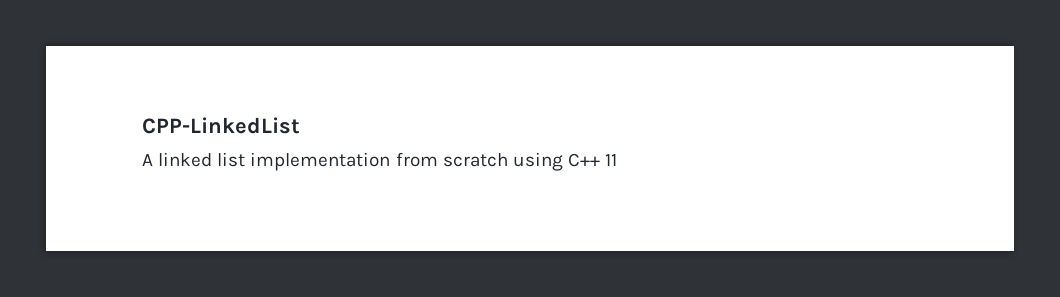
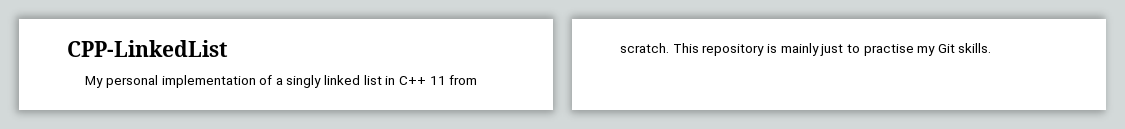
[142,152,618,171] A linked list implementation from scratch using C++ 11 -> [85,75,478,88] [620,43,992,56] My personal implementation of a singly linked list in C++ 11 from scratch. This repository is mainly just to practise my Git skills.

